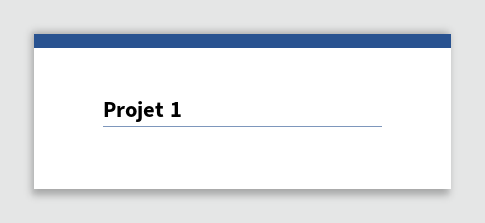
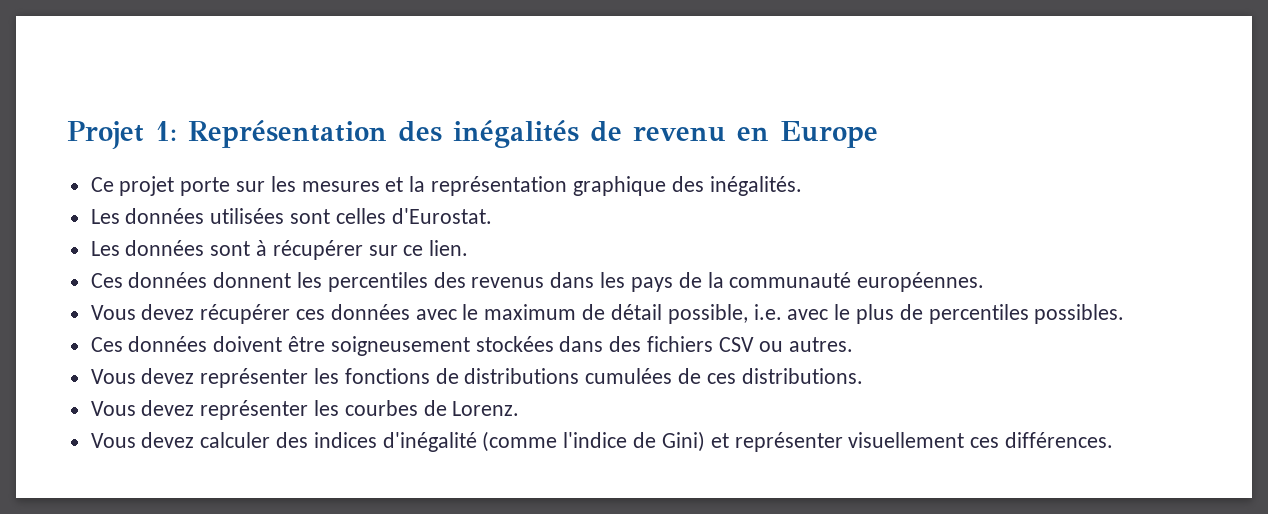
[170,102,183,117] 1 -> [155,120,878,148] [90,176,802,196] [90,208,492,224] [90,240,469,260] [90,272,985,292] [90,304,1125,324] [90,336,853,356] [90,368,863,388] [90,400,520,420] [90,431,1113,452] 1: Représentation des inégalités de revenu en Europe // Ce projet porte sur les mesures et la représentation graphique des inégalités. // Les données utilisées sont celles d'Eurostat. // Les données sont à récupérer sur ce lien. // Ces données donnent les percentiles des revenus dans les pays de la communauté européennes. // Vous devez récupérer ces données avec le maximum de détail possible, i.e. avec le plus de percentiles possibles. // Ces données doivent être soigneusement stockées dans des fichiers CSV ou autres. // Vous devez représenter les fonctions de distributions cumulées de ces distributions. // Vous devez représenter les courbes de Lorenz. // Vous devez calculer des indices d'inégalité (comme l'indice de Gini) et représenter visuellement ces différences.

